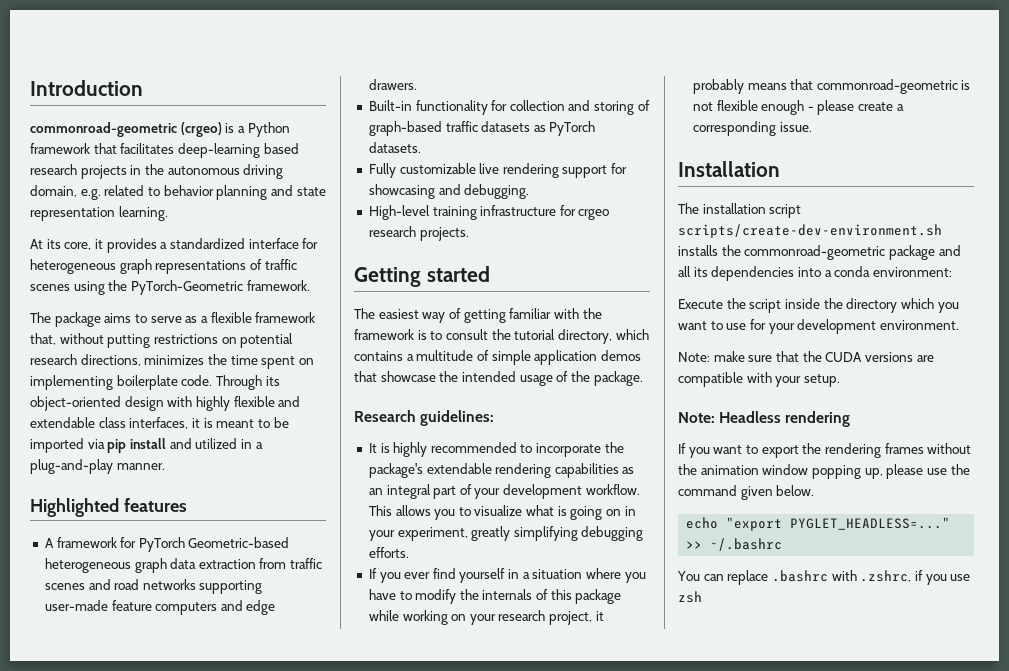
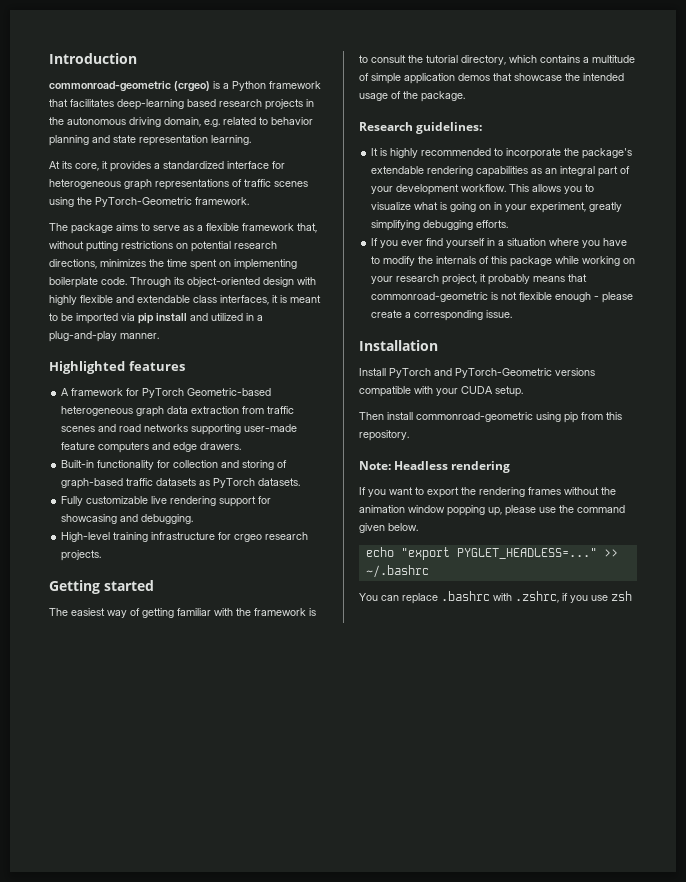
[678,203,802,218] [678,224,942,238] [678,245,961,260] [678,266,952,281] [678,298,959,313] [678,319,959,334] [678,351,934,362] The installation script scripts/create-dev-environment.sh installs the commonroad-geometric package and all its dependencies into a conda environment: // Execute the script inside the directory which you want to use for your development environment. // Note: make sure that the CUDA versions are -> [359,368,595,378] Install PyTorch and PyTorch-Geometric versions
(802, 381) none -> [461,386,493,394] CUDA
(840, 380) none -> [359,412,622,423] [359,430,409,441] // Then install commonroad-geometric using pip from this repository.

